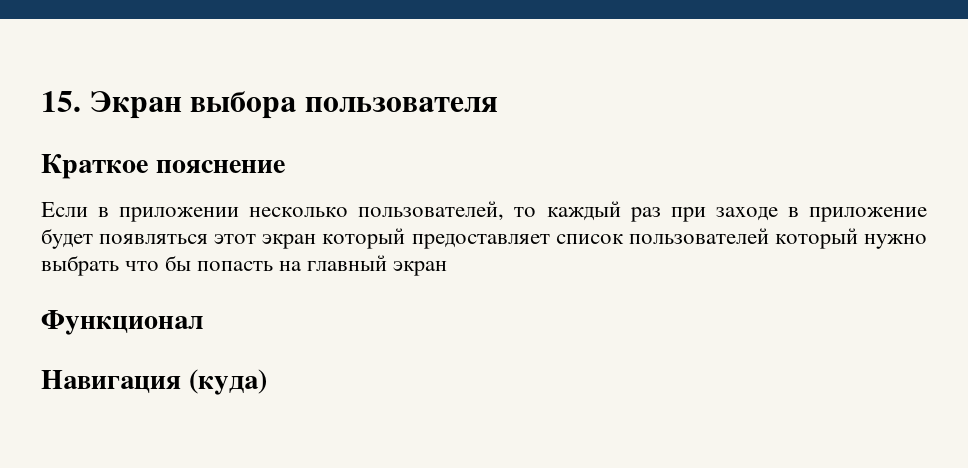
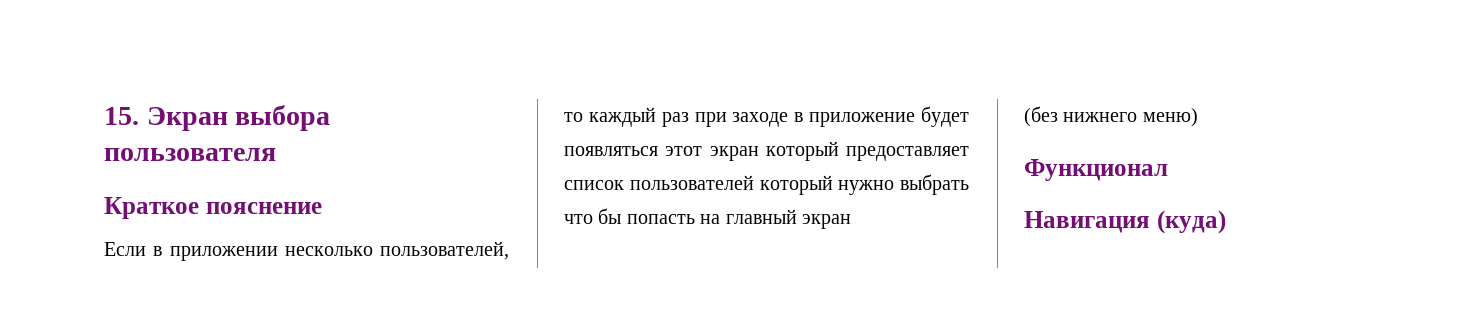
(448, 268) none -> [1024,106,1198,127] // (без нижнего меню)

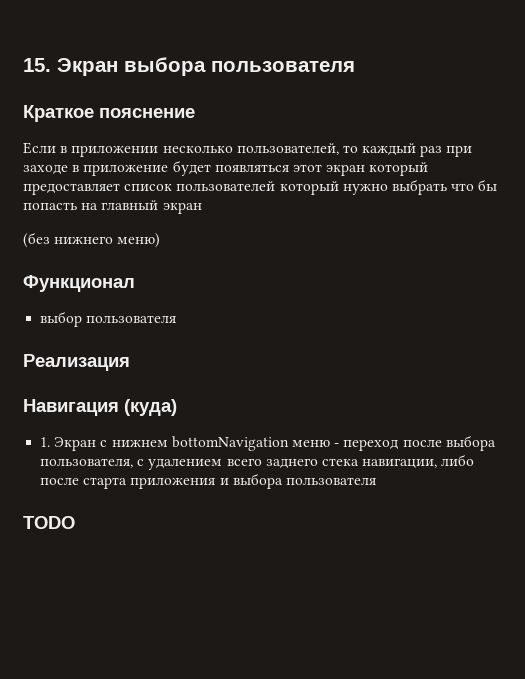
(1168, 170) none -> [40,311,177,327] [23,354,130,371] // выбор пользователя // Реализация
(1226, 222) none -> [40,435,496,451] [40,454,475,470] [40,473,376,489] [23,516,75,529] // 1. Экран с нижнем bottomNavigation меню - переход после выбора пользователя, с удалением всего заднего стека навигации, либо после старта приложения и выбора пользователя // TODO

